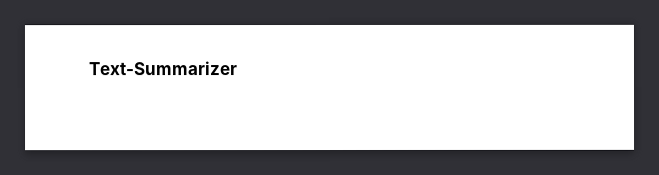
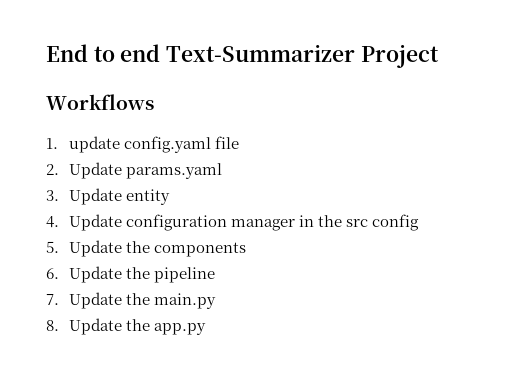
[88,61,237,76] Text-Summarizer -> [46,44,439,68] [46,94,154,110] [46,136,240,153] [46,162,223,179] [46,188,171,205] [46,214,420,231] [46,240,247,257] [46,266,216,283] [46,292,217,309] [46,318,207,335] End to end Text-Summarizer Project // Workflows // 1. update config.yaml file // 2. Update params.yaml // 3. Update entity // 4. Update configuration manager in the src config // 5. Update the components // 6. Update the pipeline // 7. Update the main.py // 8. Update the app.py

